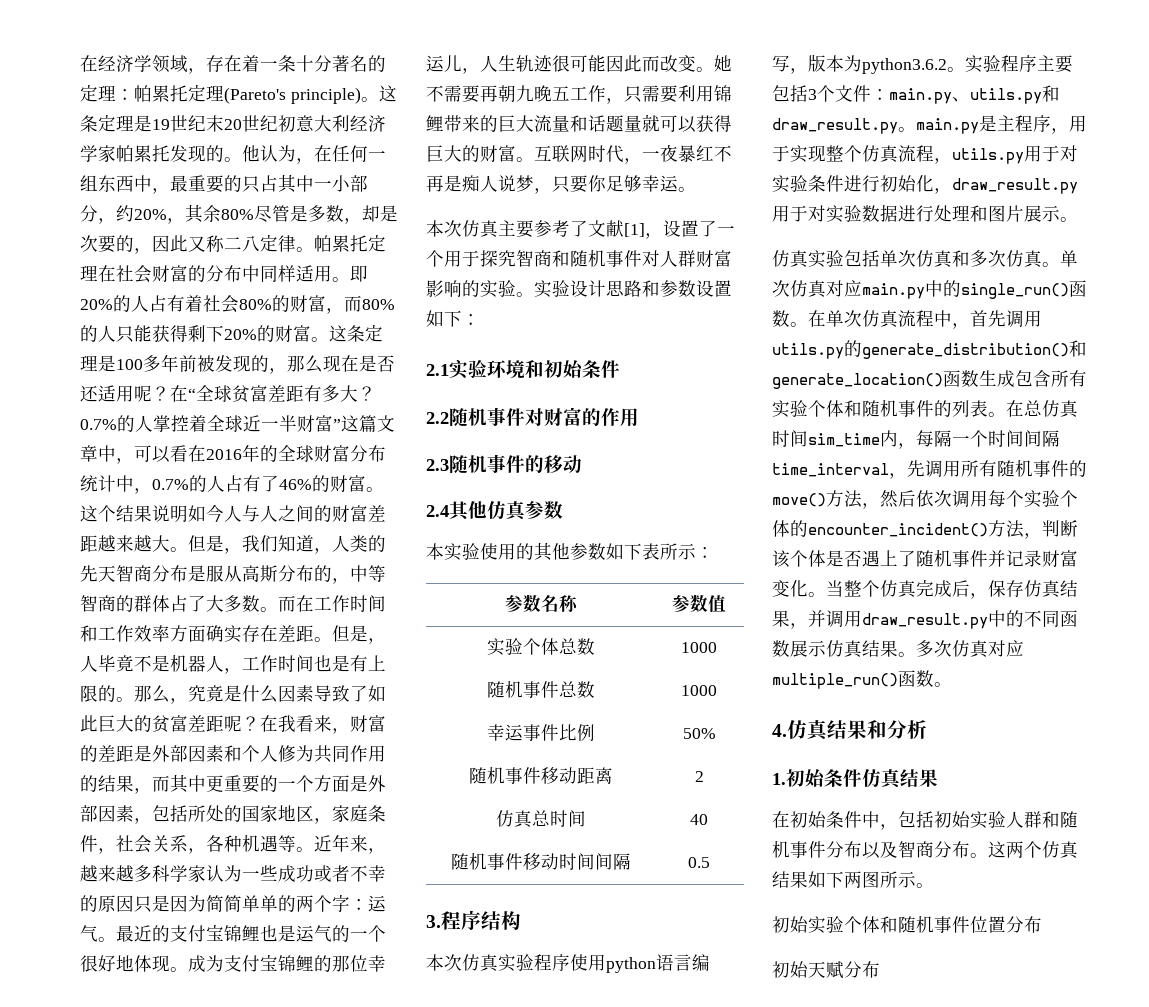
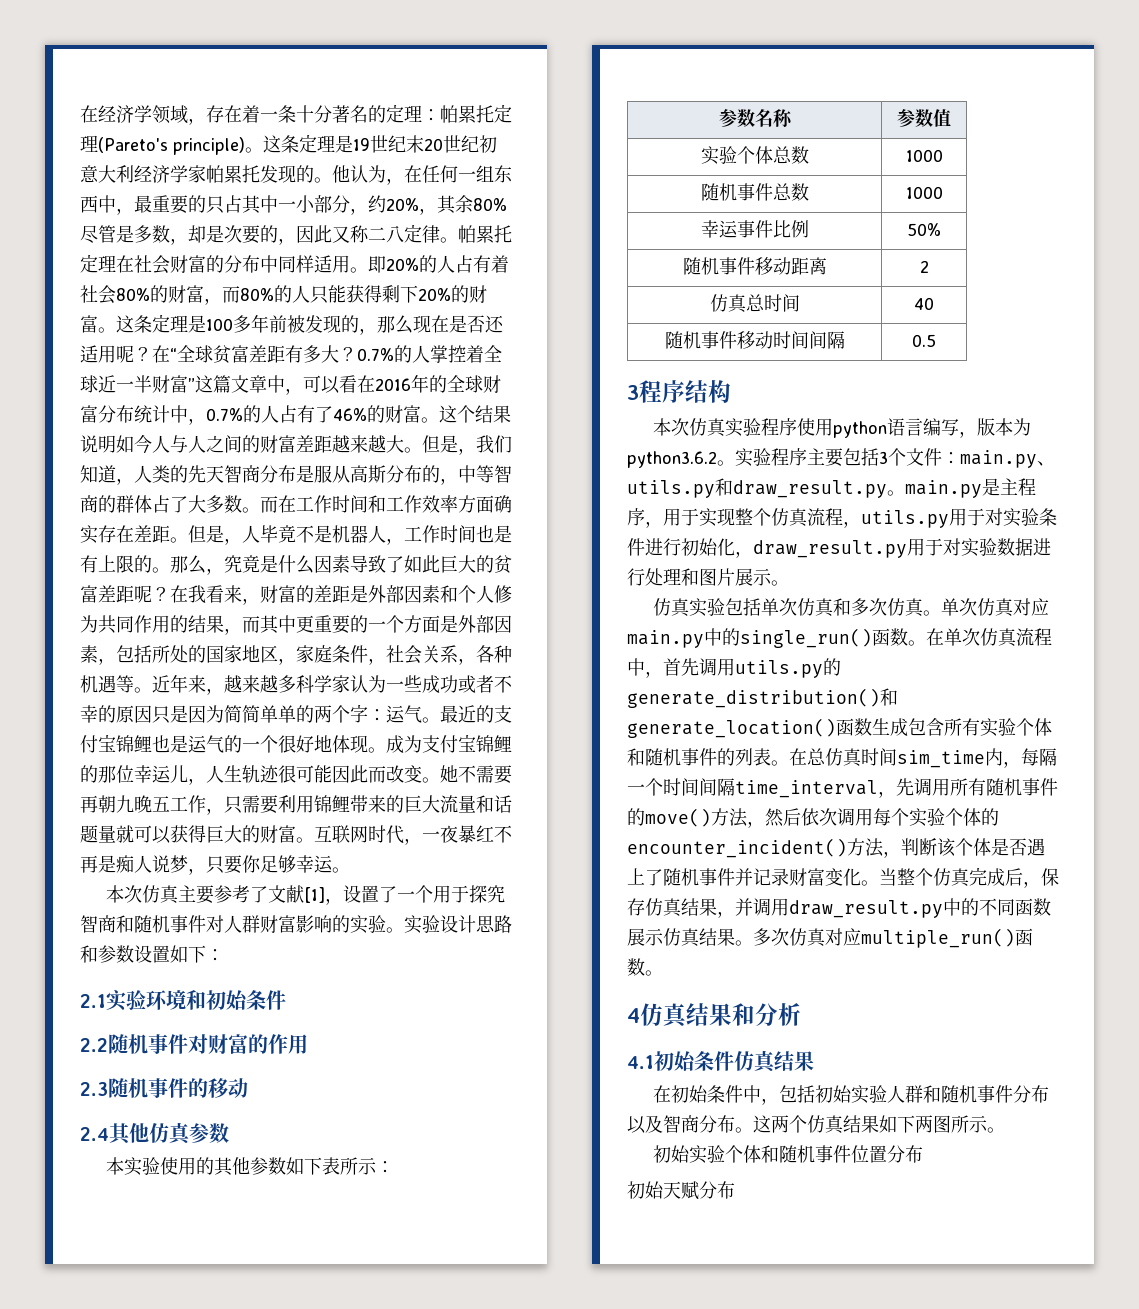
[426,915,441,928] 3. -> [627,385,639,400] 3
[772,724,787,737] 4. -> [627,1008,640,1023] 4
[772,773,786,785] 1. -> [627,1055,654,1069] 4.1

